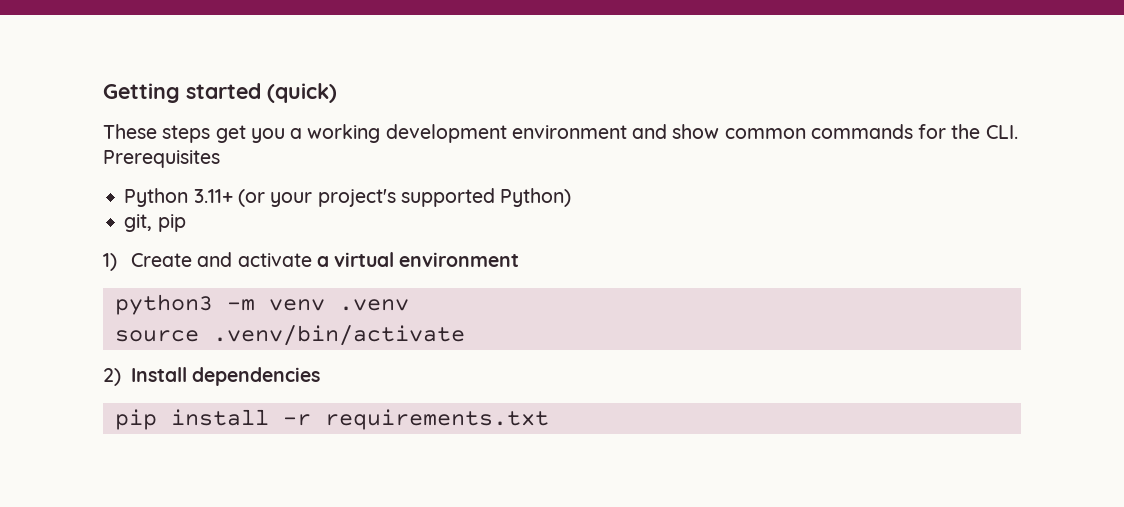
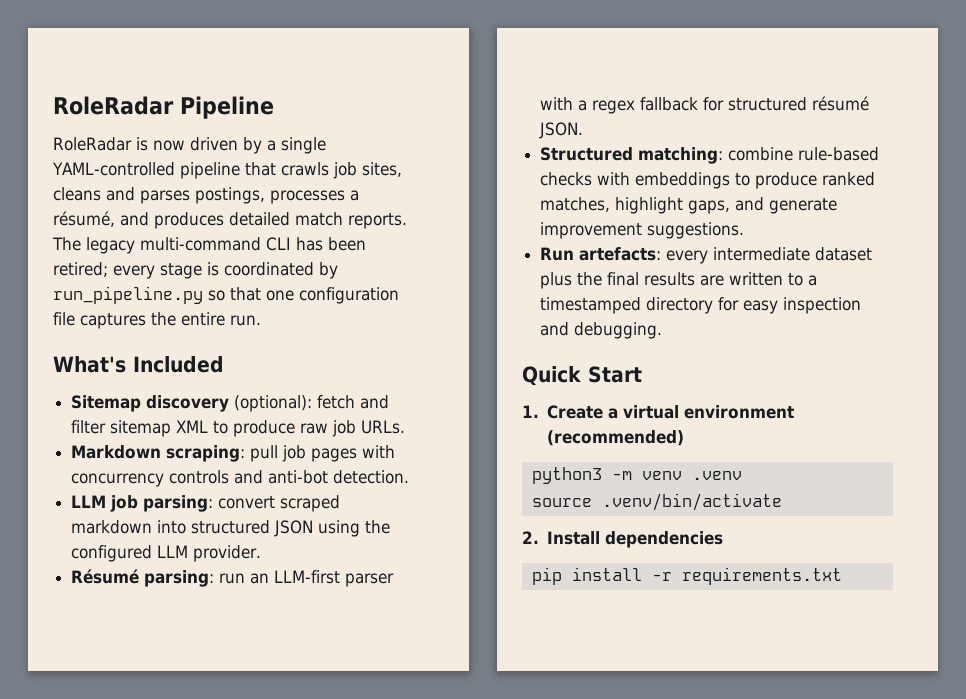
[103,83,337,103] [103,124,1018,143] [103,150,220,168] [124,188,572,207] [124,214,186,232] [103,252,312,271] Getting started (quick) // These steps get you a working development environment and show common commands for the CLI. Prerequisites // Python 3.11+ (or your project's supported Python) // git, pip // 1) Create and activate -> [53,96,274,119] [53,137,326,154] [52,162,402,179] [53,187,359,204] [53,211,407,229] [52,237,366,254] [53,262,338,279] [53,286,399,304] [53,312,261,329] [53,356,224,373] [71,395,390,412] [71,420,406,437] [71,445,396,462] [71,470,410,487] [71,495,341,512] [71,520,391,537] [71,545,262,562] [71,569,395,587] [540,96,870,114] [539,122,584,139] [540,147,880,164] [540,172,876,189] [540,197,838,214] [540,222,745,239] [540,247,873,264] [540,272,818,289] [540,297,862,314] [540,322,663,339] [522,366,642,386] [522,405,604,419] RoleRadar Pipeline // RoleRadar is now driven by a single YAML-controlled pipeline that crawls job sites, cleans and parses postings, processes a résumé, and produces detailed match reports. The legacy multi-command CLI has been retired; every stage is coordinated by run_pipeline.py so that one configuration file captures the entire run. // What's Included // Sitemap discovery (optional): fetch and filter sitemap XML to produce raw job URLs. // Markdown scraping: pull job pages with concurrency controls and anti-bot detection. // LLM job parsing: convert scraped markdown into structured JSON using the configured LLM provider. // Résumé parsing: run an LLM-first parser with a regex fallback for structured résumé JSON. // Structured matching: combine rule-based checks with embeddings to produce ranked matches, highlight gaps, and generate improvement suggestions. // Run artefacts: every intermediate dataset plus the final results are written to a timestamped directory for easy inspection and debugging. // Quick Start // 1. Create
(520, 259) none -> [547,430,685,446] (recommended)
[103,368,121,386] 2) -> [522,531,539,544] 2.

